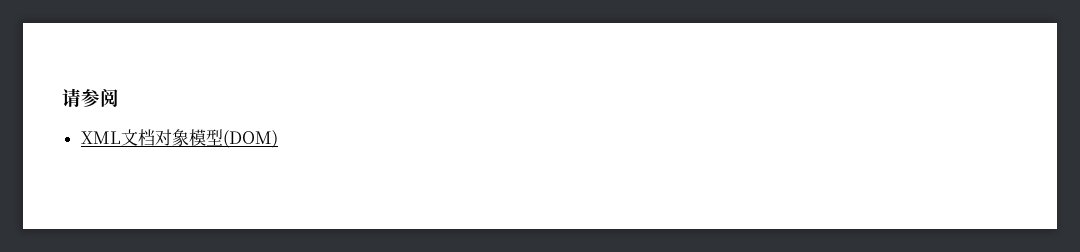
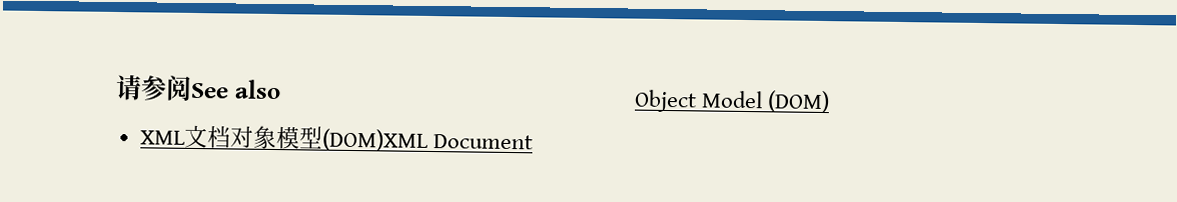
(119, 98) none -> [191,79,281,100] See also
(223, 137) none -> [321,128,533,152] [633,89,763,113] (DOM)XML Document Object Model

